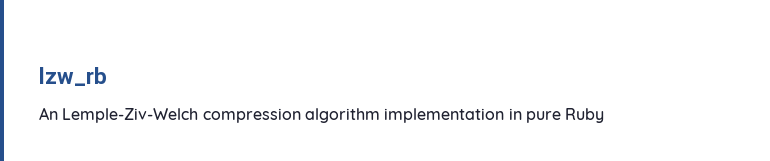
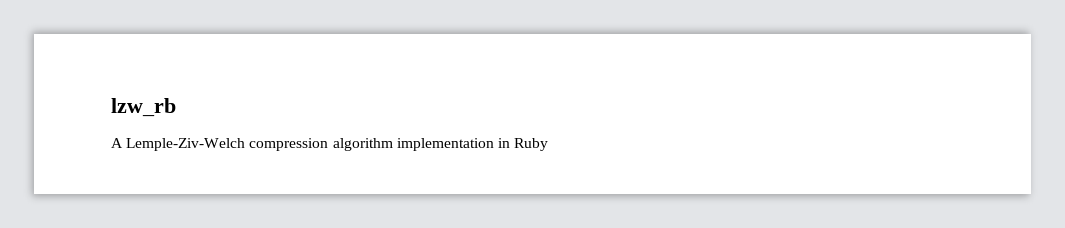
[39,107,58,120] An -> [111,138,123,148] A
[525,111,561,123] pure -> (510, 143) none

